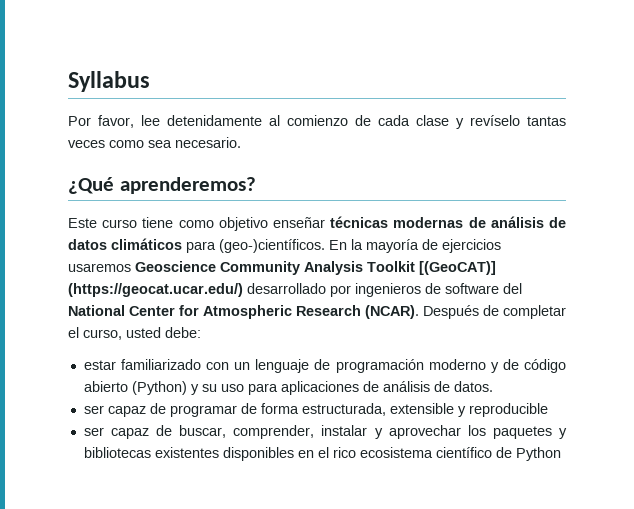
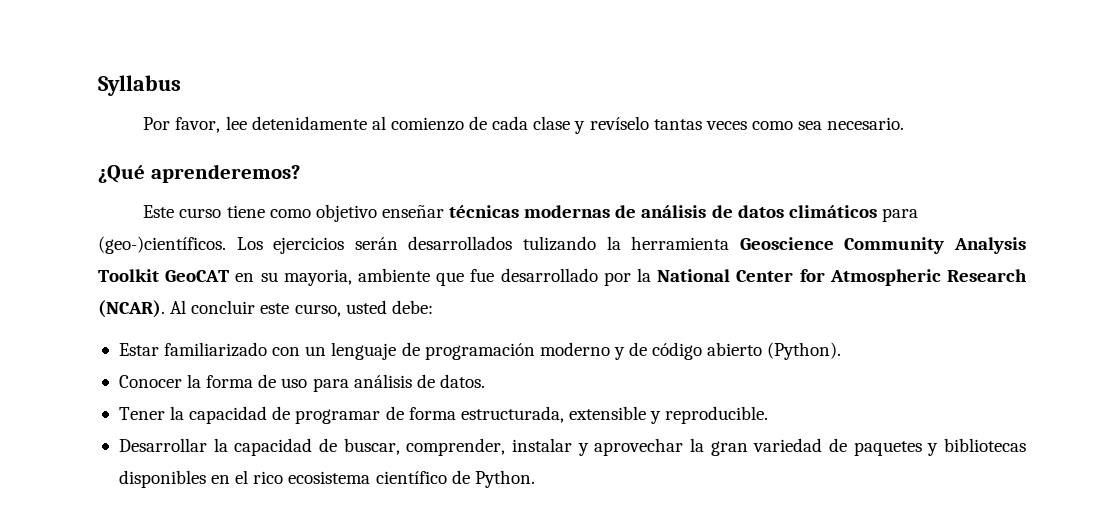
[329,239,501,253] [68,261,496,275] [68,283,522,297] En la mayoría de ejercicios usaremos Geoscience Community Analysis Toolkit [(GeoCAT)] (https://geocat.ucar.edu/) desarrollado por ingenieros de software del -> [236,236,1027,254] [98,268,651,286] Los ejercicios serán desarrollados tulizando la herramienta Geoscience Community Analysis Toolkit GeoCAT en su mayoria, ambiente que fue desarrollado por la
[423,305,566,319] [68,327,79,338] Después de completar el -> [170,300,290,314] Al concluir este
[83,360,116,370] estar -> [118,343,159,356] Estar
[131,381,379,395] (Python) y su uso para aplicaciones de -> [767,342,842,360] [118,374,349,392] (Python). // Conocer la forma de uso para
[83,405,146,417] ser capaz -> [118,406,268,424] Tener la capacidad
[468,403,548,417] [83,427,150,439] reproducible // ser capaz -> [665,406,769,424] [118,438,313,456] reproducible. // Desarrollar la capacidad
[467,425,486,436] los -> [689,438,847,456] la gran variedad de
[154,447,219,458] existentes -> (1026, 445) none
[515,447,561,461] Python -> [474,470,535,488] Python.

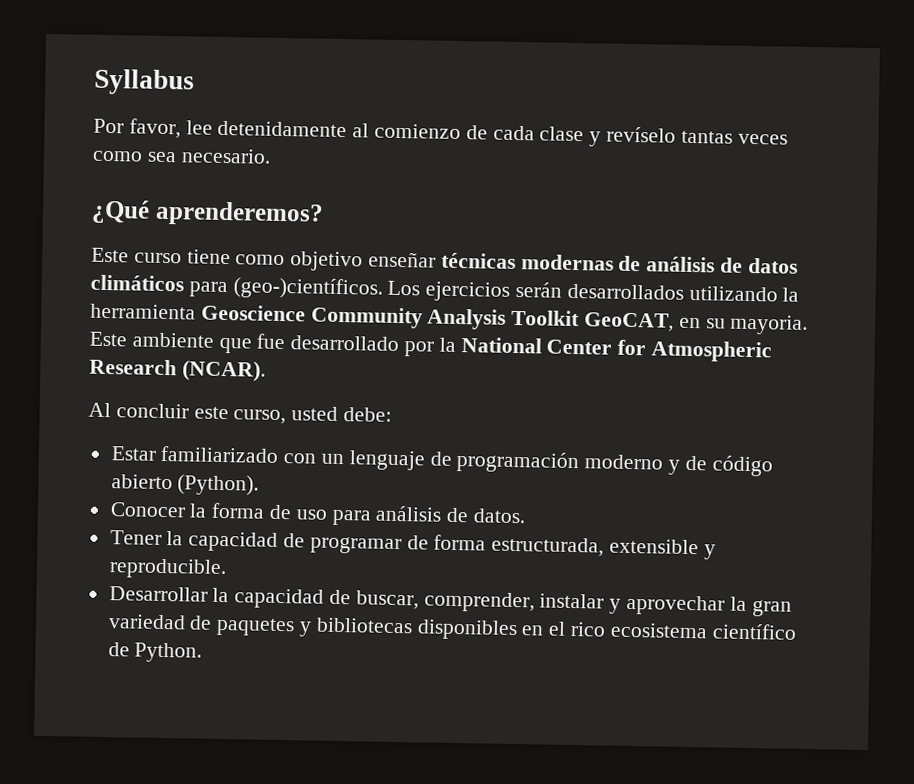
[523,236,596,251] tulizando -> [688,285,778,302] utilizando
[165,270,230,282] GeoCAT -> [584,312,675,332] GeoCAT,
[283,269,352,286] mayoria, -> [730,314,809,335] [89,331,127,347] mayoria. Este
(165, 309) none -> (266, 371) //

